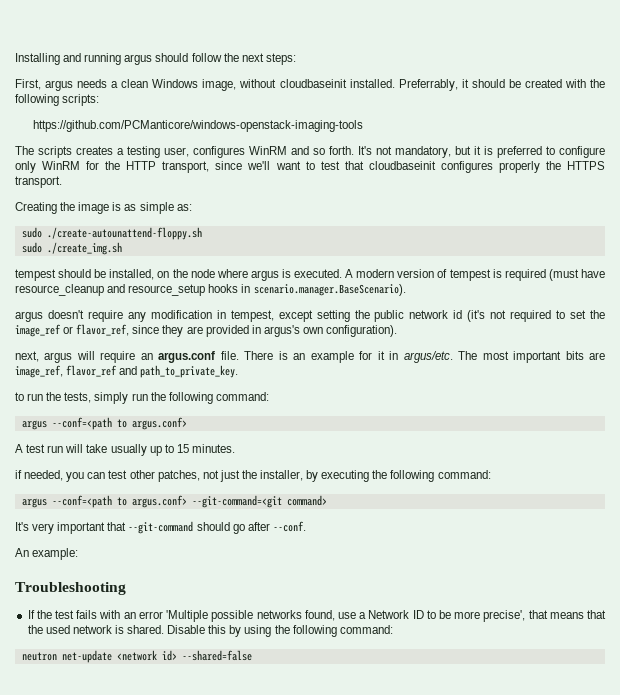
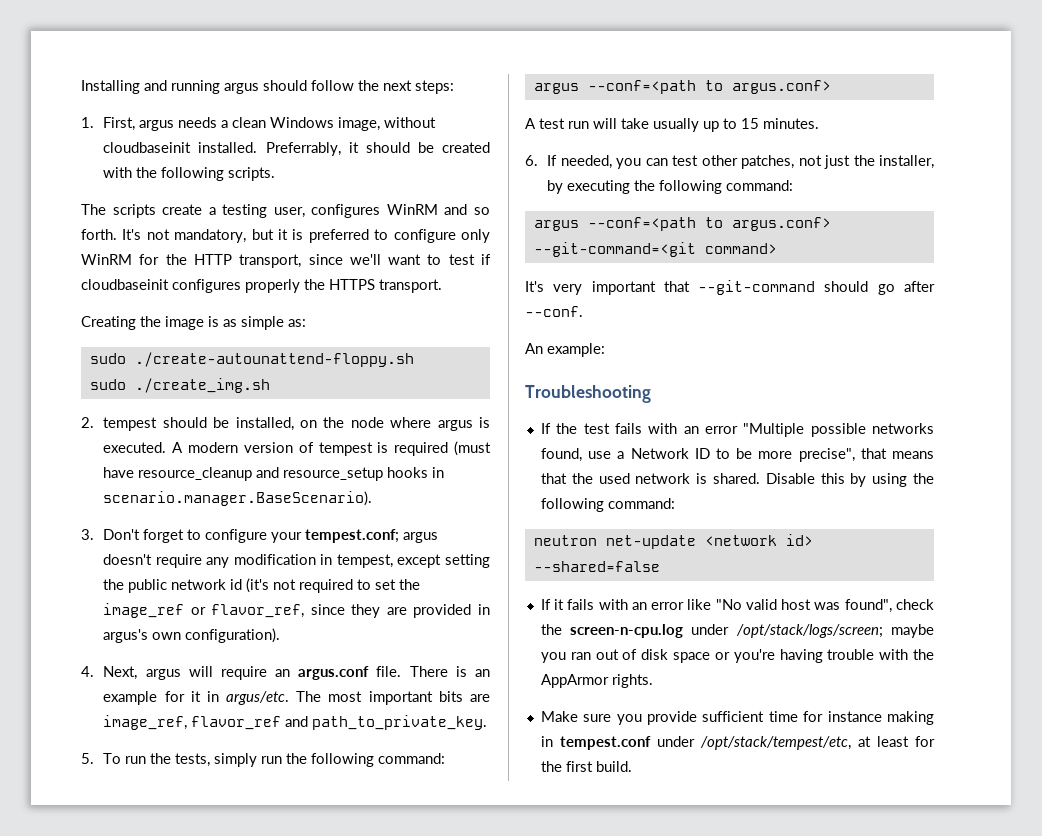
(296, 59) none -> [81,117,94,128] 1.
[62,94,100,106] [32,120,363,132] scripts: // https://github.com/PCManticore/windows-openstack-imaging-tools -> [228,167,276,181] scripts.
[76,146,113,155] creates -> [162,204,203,215] create
[344,161,364,170] that -> [481,254,492,265] if
(122, 248) none -> [81,417,94,428] 2.
(406, 290) none -> [81,529,400,543] 3. Don't forget to configure your tempest.conf;
[15,351,39,362] next, -> [81,666,138,680] 4. Next,
[15,392,24,401] to -> [81,753,122,764] 5. To
[15,470,22,479] if -> [525,155,558,166] 6. If
[166,610,209,622] 'Multiple -> [743,423,805,437] "Multiple
[483,610,526,622] precise', -> [798,448,855,462] precise",
(252, 655) none -> [540,599,934,613] [540,624,934,638] [540,649,934,663] [540,674,653,688] [540,711,934,725] [540,736,935,750] [540,761,632,772] // If it fails with an error like "No valid host was found", check the screen-n-cpu.log under /opt/stack/logs/screen; maybe you ran out of disk space or you're having trouble with the AppArmor rights. // Make sure you provide sufficient time for instance making in tempest.conf under /opt/stack/tempest/etc, at least for the first build.

